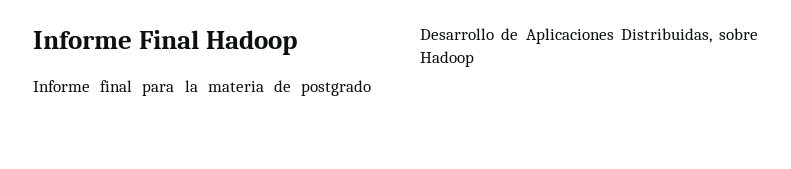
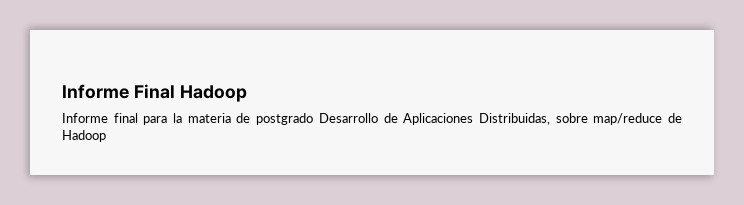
(758, 34) none -> [593,113,682,125] map/reduce de

